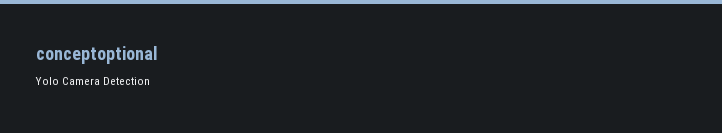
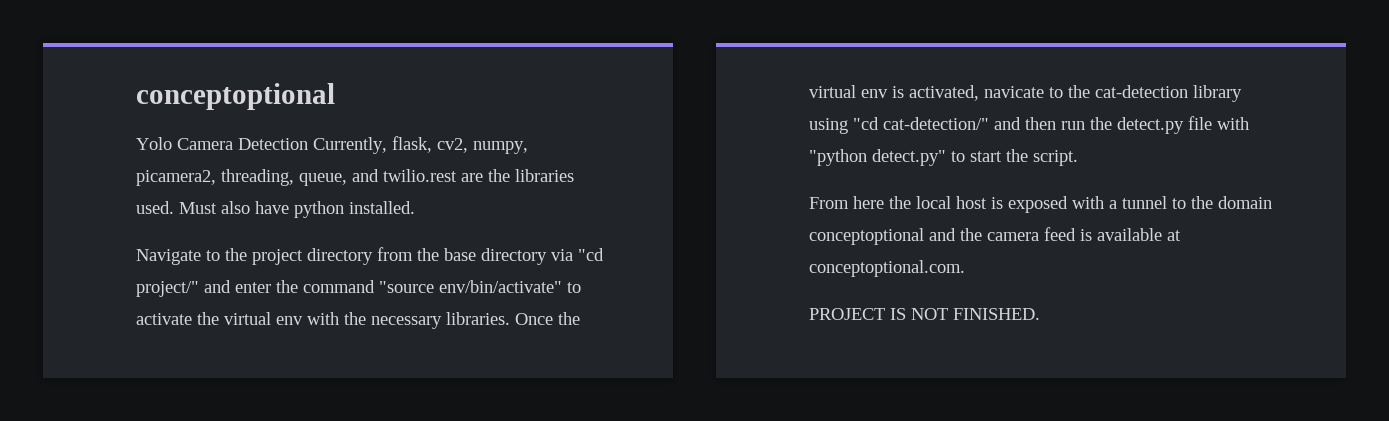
(151, 81) none -> [313,136,528,154] [136,169,574,186] [136,201,415,218] [136,247,604,265] [136,280,581,297] [136,312,580,329] [809,85,1242,102] [809,116,1249,134] [809,149,1078,166] [809,196,1272,213] [809,227,1181,245] [809,260,965,277] [809,308,1040,320] Currently, flask, cv2, numpy, picamera2, threading, queue, and twilio.rest are the libraries used. Must also have python installed. // Navigate to the project directory from the base directory via "cd project/" and enter the command "source env/bin/activate" to activate the virtual env with the necessary libraries. Once the virtual env is activated, navicate to the cat-detection library using "cd cat-detection/" and then run the detect.py file with "python detect.py" to start the script. // From here the local host is exposed with a tunnel to the domain conceptoptional and the camera feed is available at conceptoptional.com. // PROJECT IS NOT FINISHED.

